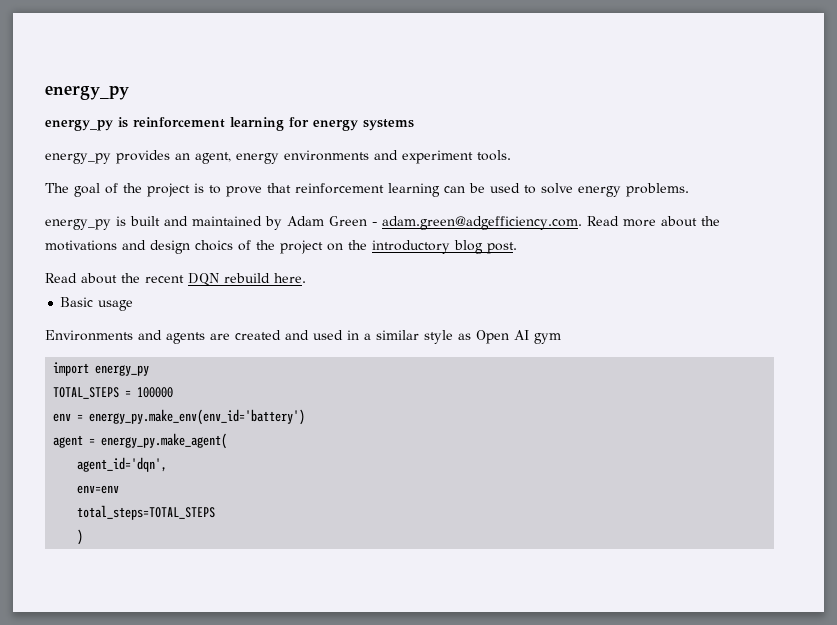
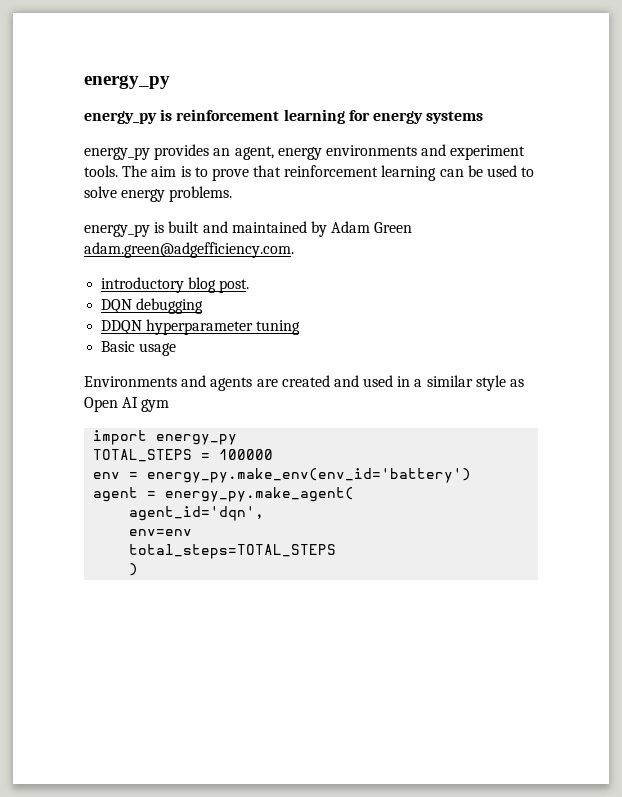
[45,183,190,197] // The goal of the project -> [122,165,177,177] The aim
[372,222,377,226] - -> (413, 227) none
[586,216,720,227] [45,240,517,254] [45,273,306,286] Read more about the motivations and design choics of the project on the introductory blog post. // Read about the recent DQN rebuild here. -> [101,277,250,293] [101,298,204,314] [101,319,301,335] // introductory blog post. // DQN debugging // DDQN hyperparameter tuning

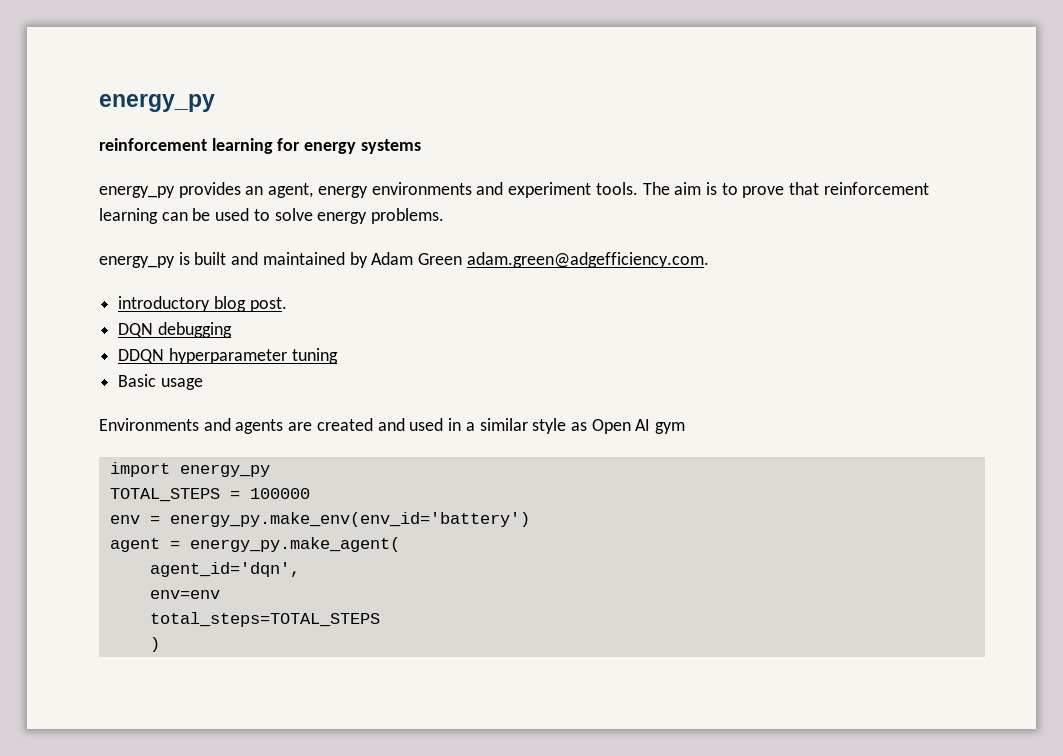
[84,75,170,89] [84,109,173,124] energy_py // energy_py is -> [99,94,215,112] energy_py //

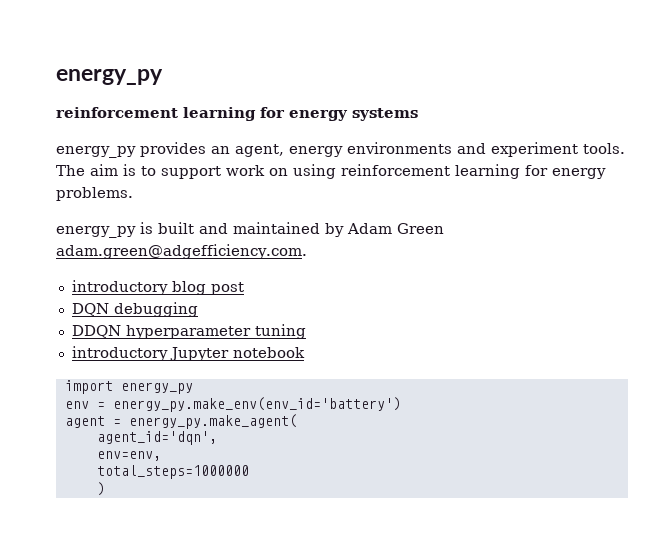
[742,182,929,198] [99,208,313,224] prove that reinforcement learning can be used to solve -> [161,164,548,179] support work on using reinforcement learning for
[249,297,287,312] post. -> [210,282,244,295] post
[118,374,203,390] [99,418,686,434] Basic usage // Environments and agents are created and used in a similar style as Open AI gym -> [71,346,305,361] introductory Jupyter notebook
[109,488,310,502] // TOTAL_STEPS = 100000 -> (193, 388) none
[149,590,220,599] [149,612,380,627] env=env // total_steps=TOTAL_STEPS -> [96,451,161,461] [96,465,249,479] env=env, // total_steps=1000000

